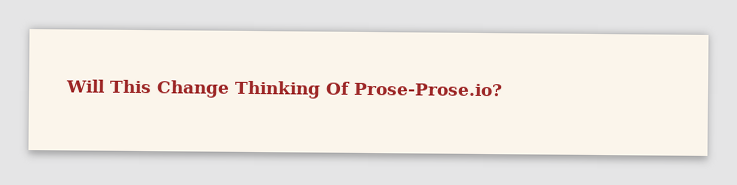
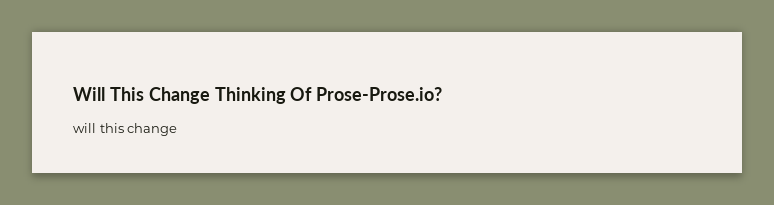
(503, 89) none -> [73,123,178,136] // will this change

